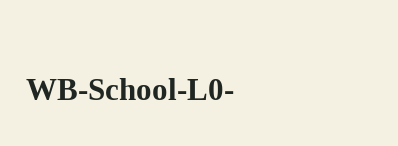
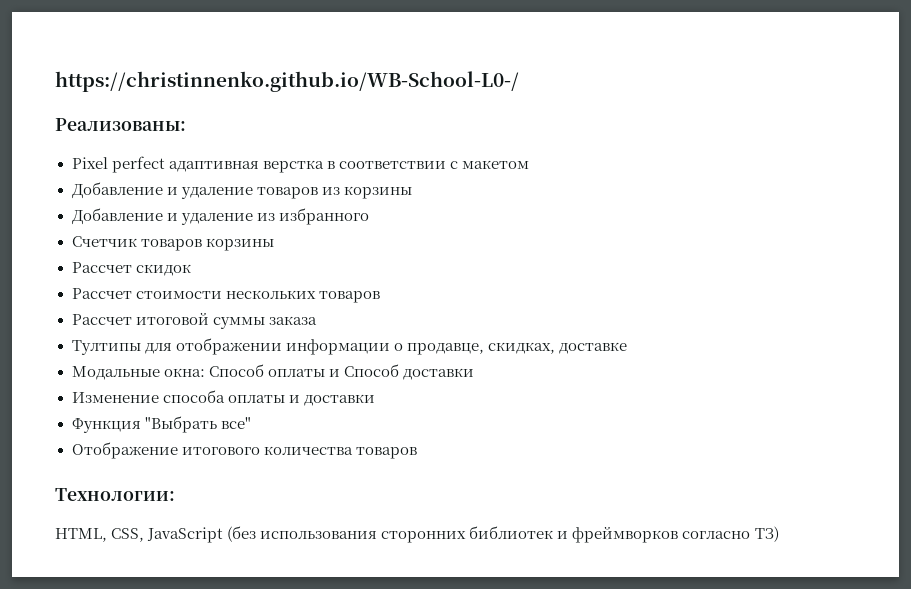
[26,78,234,100] WB-School-L0- -> [55,71,519,92] [55,118,186,131] [71,156,529,173] [71,182,412,199] [71,208,369,225] [71,236,274,251] [71,262,191,276] [71,288,380,303] [71,312,317,329] [71,338,627,355] [71,364,474,380] [71,390,375,406] [71,416,251,433] [71,442,417,459] [55,488,175,501] [55,526,779,543] https://christinnenko.github.io/WB-School-L0-/ // Реализованы: // Pixel perfect адаптивная верстка в соответствии с макетом // Добавление и удаление товаров из корзины // Добавление и удаление из избранного // Счетчик товаров корзины // Рассчет скидок // Рассчет стоимости нескольких товаров // Рассчет итоговой суммы заказа // Тултипы для отображении информации о продавце, скидках, доставке // Модальные окна: Способ оплаты и Способ доставки // Изменение способа оплаты и доставки // Функция "Выбрать все" // Отображение итогового количества товаров // Технологии: // HTML, CSS, JavaScript (без использования сторонних библиотек и фреймворков согласно ТЗ)

